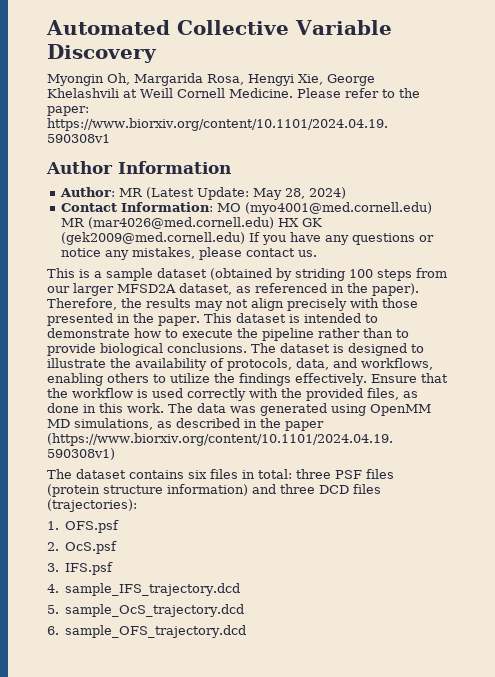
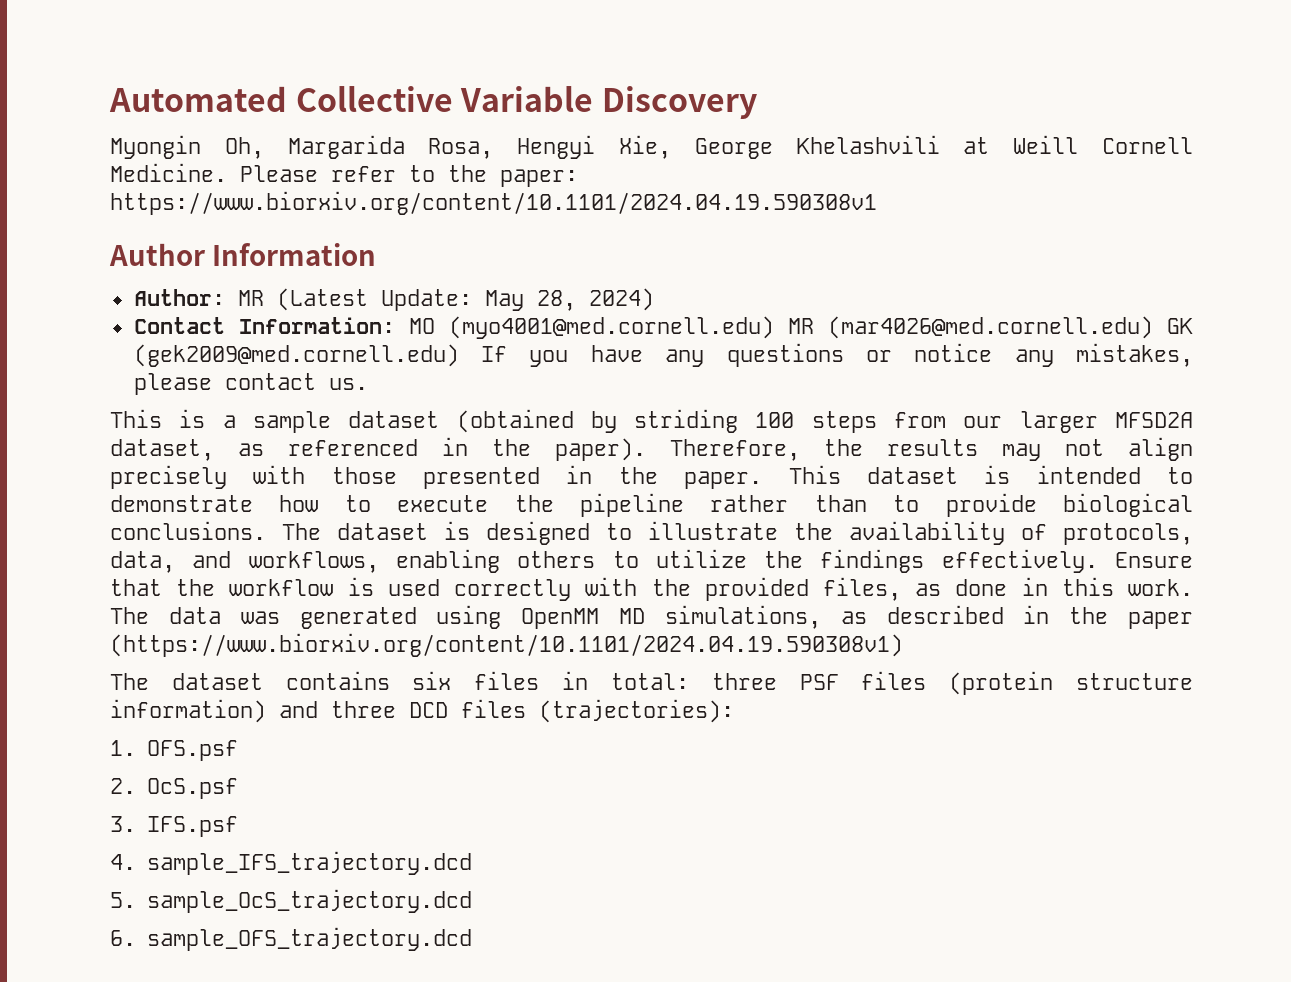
[277,218,299,227] HX -> (1153, 327) none

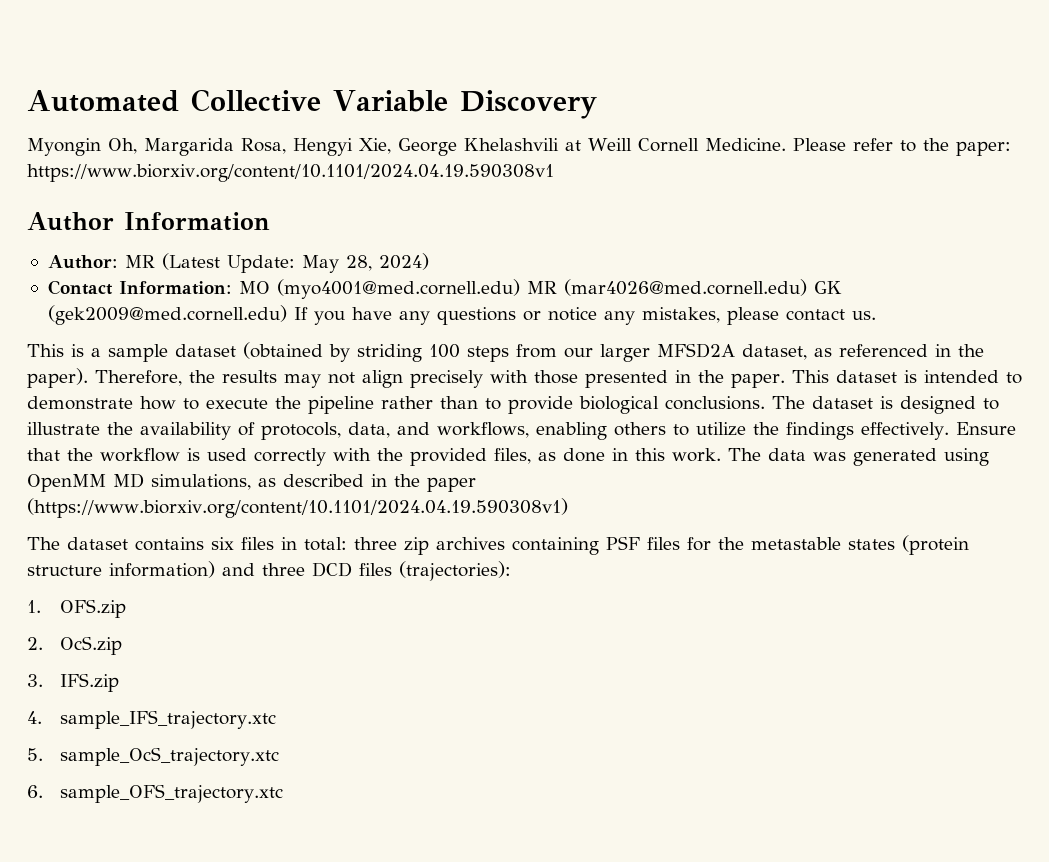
[799,671,927,690] PSF files -> [404,536,895,555] zip archives containing PSF files for the metastable states
[146,740,238,761] OFS.psf -> [60,599,127,618] OFS.zip
[146,778,238,799] OcS.psf -> [60,636,123,655] OcS.zip
[146,816,238,837] IFS.psf -> [60,673,120,692] IFS.zip
[146,851,472,875] sample_IFS_trajectory.dcd -> [60,710,277,729] sample_IFS_trajectory.xtc
[146,889,472,913] sample_OcS_trajectory.dcd -> [60,747,280,766] sample_OcS_trajectory.xtc
[146,927,472,951] sample_OFS_trajectory.dcd -> [60,784,284,803] sample_OFS_trajectory.xtc

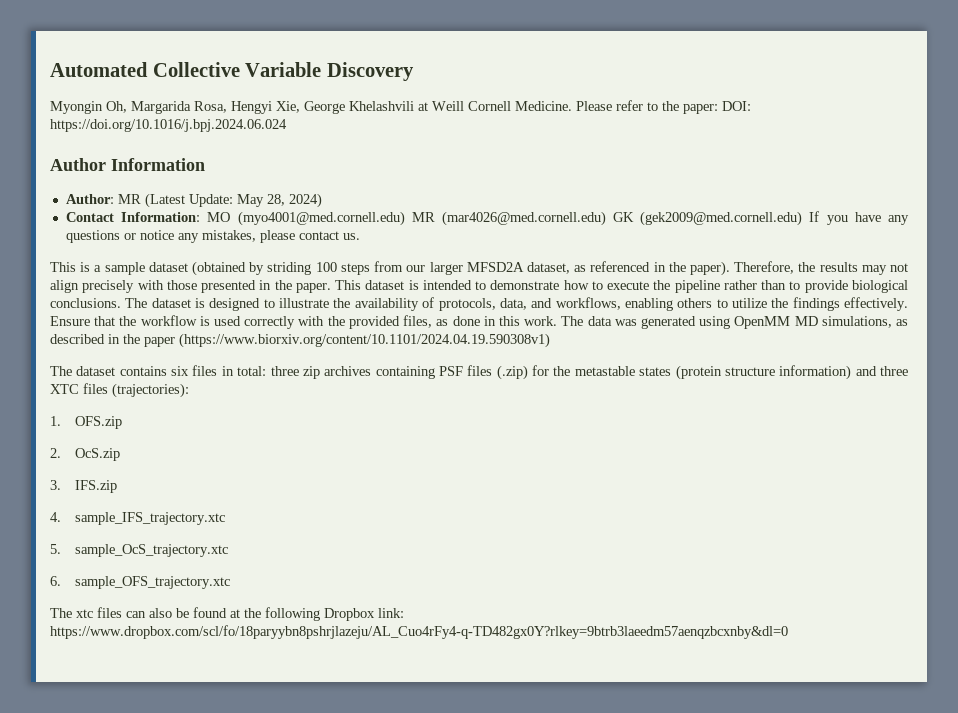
[27,164,554,182] https://www.biorxiv.org/content/10.1101/2024.04.19.590308v1 -> [722,101,751,111] [50,119,287,132] DOI: https://doi.org/10.1016/j.bpj.2024.06.024
(680, 543) none -> [496,365,528,380] (.zip)
[312,562,352,577] DCD -> [50,384,79,394] XTC
(284, 793) none -> [50,607,404,621] [50,625,788,639] // The xtc files can also be found at the following Dropbox link: https://www.dropbox.com/scl/fo/18paryybn8pshrjlazeju/AL_Cuo4rFy4-q-TD482gx0Y?rlkey=9btrb3laeedm57aenqzbcxnby&dl=0

